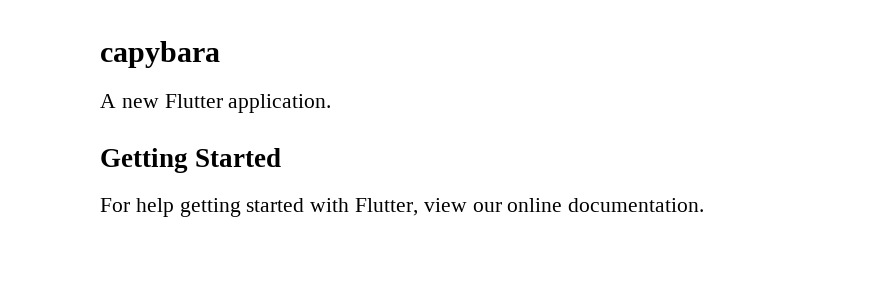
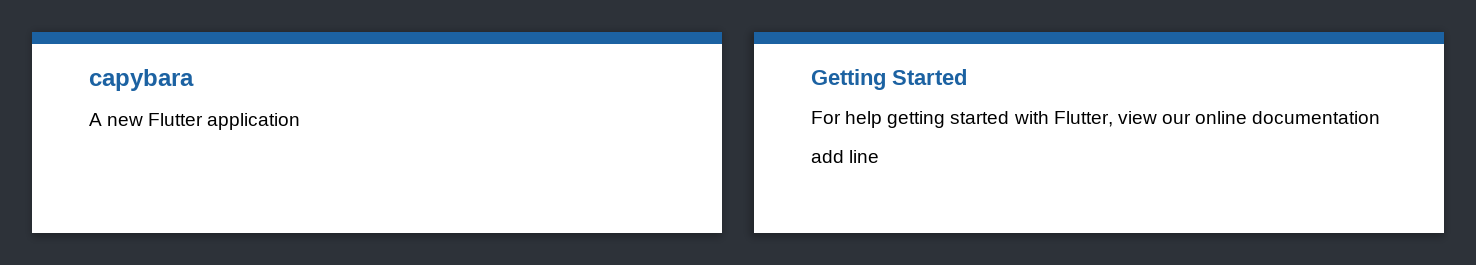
[228,94,332,113] application. -> [207,113,301,130] application
[568,198,705,212] documentation. -> [1252,111,1381,124] [811,150,880,163] documentation // add line

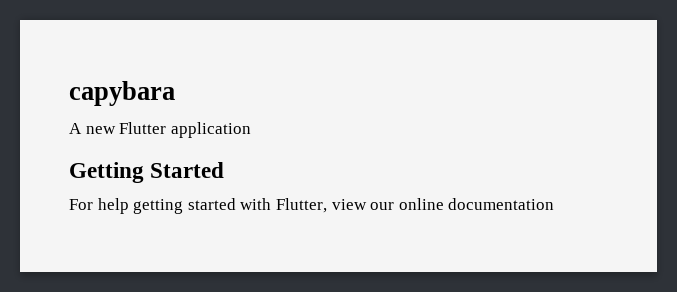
[811,150,880,163] // add line -> (555, 204) none

